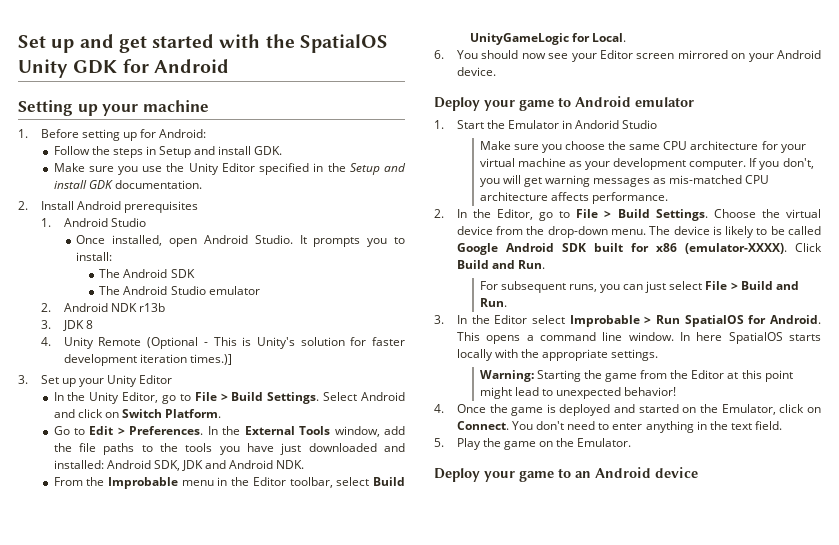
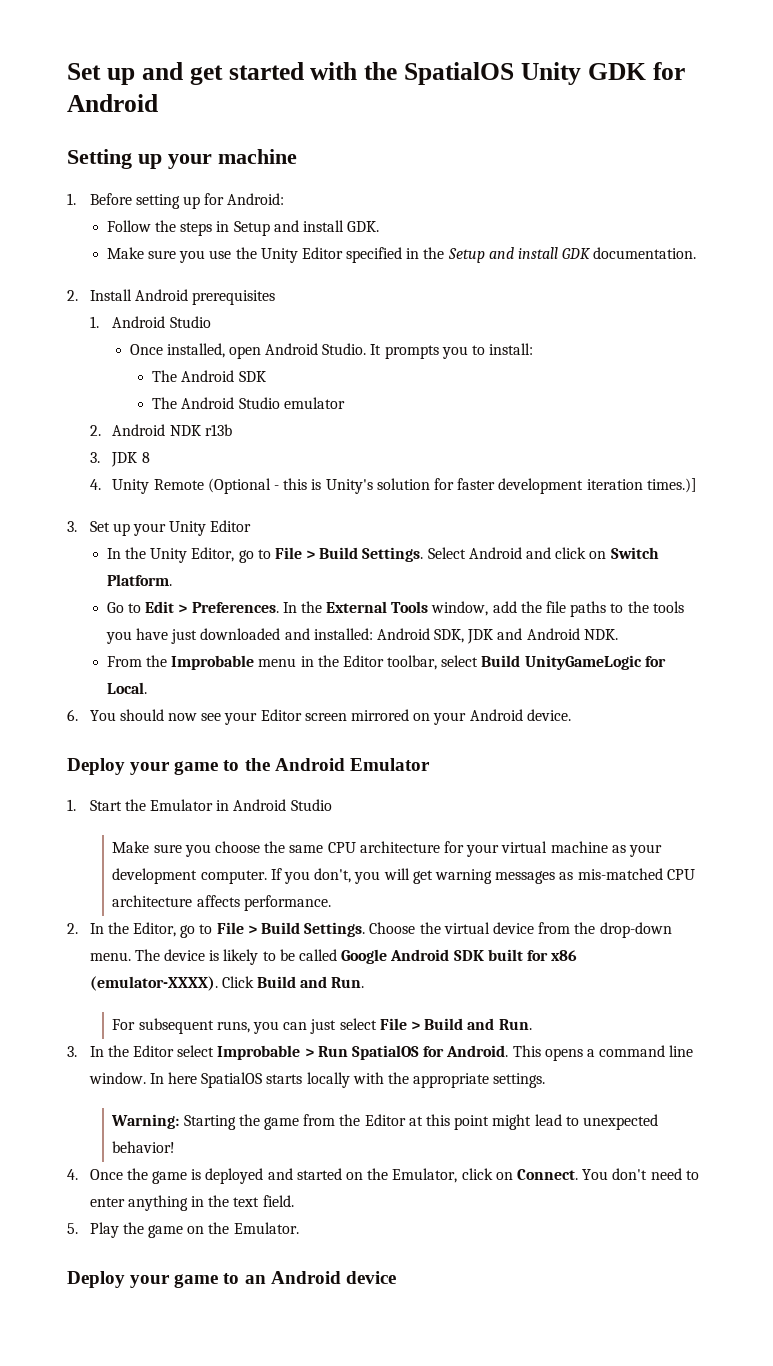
[213,337,237,346] This -> [283,478,308,490] this
[575,96,694,107] Android emulator -> [244,758,430,771] the Android Emulator
[575,120,620,129] Andorid -> [233,799,287,811] Android

